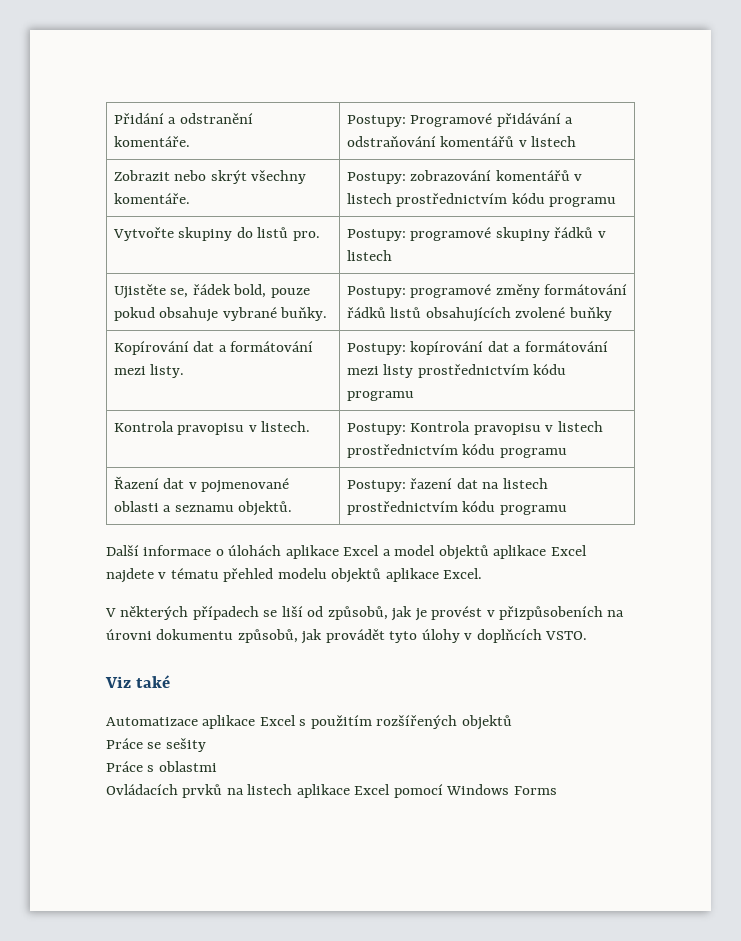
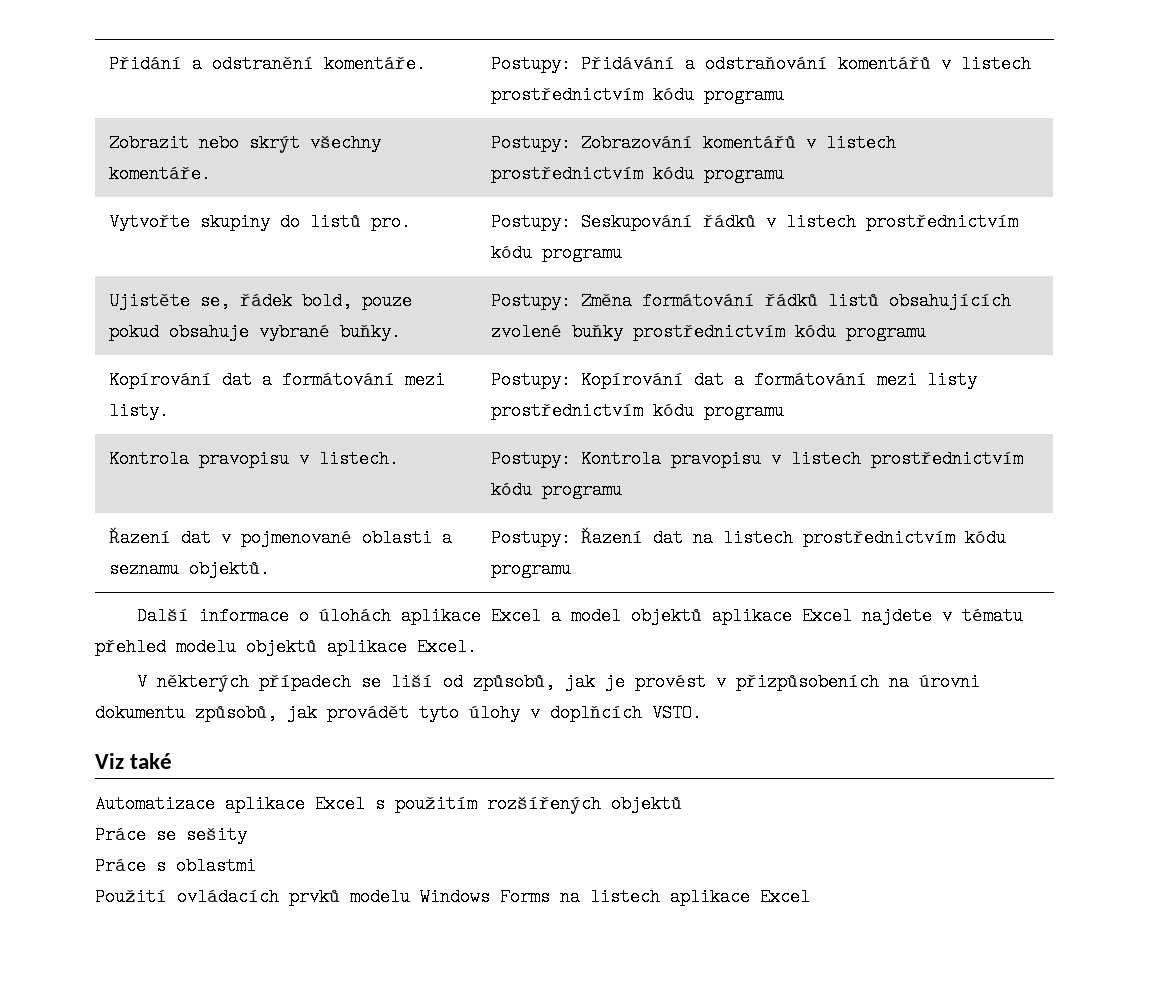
[410,113,561,127] Programové přidávání -> [581,55,676,73] Přidávání
(577, 141) none -> [491,86,785,104] prostřednictvím kódu programu
[410,170,492,181] zobrazování -> [581,134,694,152] Zobrazování
[410,227,550,241] programové skupiny -> [581,213,694,231] Seskupování
(392, 255) none -> [866,213,1019,231] [491,244,623,262] prostřednictvím kódu programu
[410,284,540,298] programové změny -> [581,292,633,310] Změna
(612, 314) none -> [633,323,927,341] prostřednictvím kódu programu
[410,341,484,355] kopírování -> [581,371,685,389] Kopírování
[410,478,453,489] řazení -> [581,527,644,547] Řazení
[106,784,223,798] Ovládacích prvků -> [95,888,550,906] Použití ovládacích prvků modelu Windows Forms
[393,784,557,798] pomocí Windows Forms -> (810, 897) none

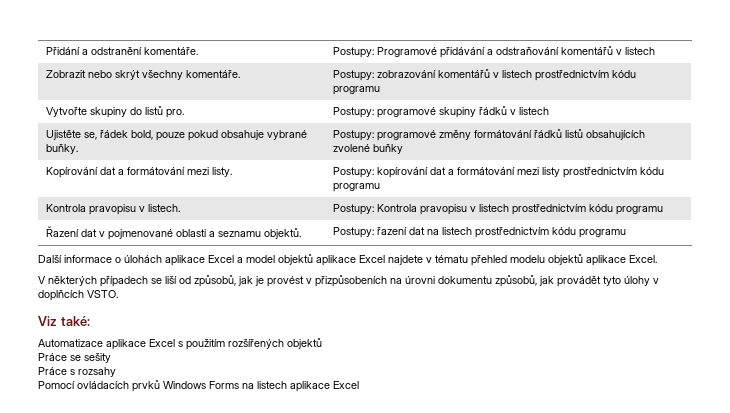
[581,55,676,73] Přidávání -> [376,47,485,58] Programové přidávání
[491,86,785,104] prostřednictvím kódu programu -> (655, 51) none
[581,134,694,152] Zobrazování -> [376,70,436,78] zobrazování
[581,213,694,231] Seskupování -> [376,107,476,118] programové skupiny
[866,213,1019,231] [491,244,623,262] prostřednictvím kódu programu -> (549, 111) none
[581,292,633,310] Změna -> [376,130,471,141] programové změny
[633,323,927,341] prostřednictvím kódu programu -> (403, 149) none
[581,371,685,389] Kopírování -> [376,167,428,178] kopírování
[581,527,644,547] Řazení -> [376,227,407,235] řazení
[130,753,173,769] také -> [60,316,90,326] také:
[176,857,256,875] [95,888,167,906] oblastmi // Použití -> [78,367,116,377] [38,381,75,389] rozsahy // Pomocí
[350,888,410,906] modelu -> (160, 386) none

